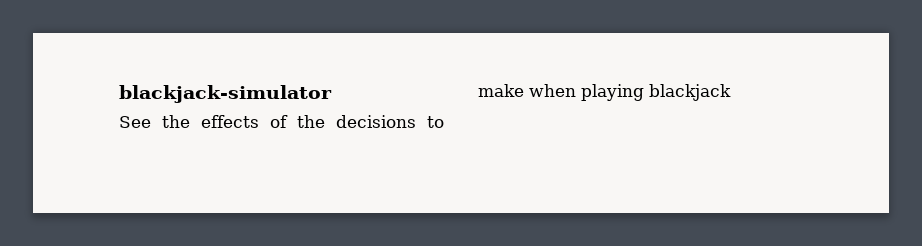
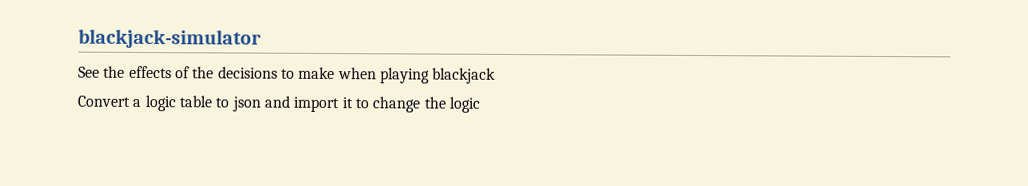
(731, 92) none -> [77,95,480,113] // Convert a logic table to json and import it to change the logic

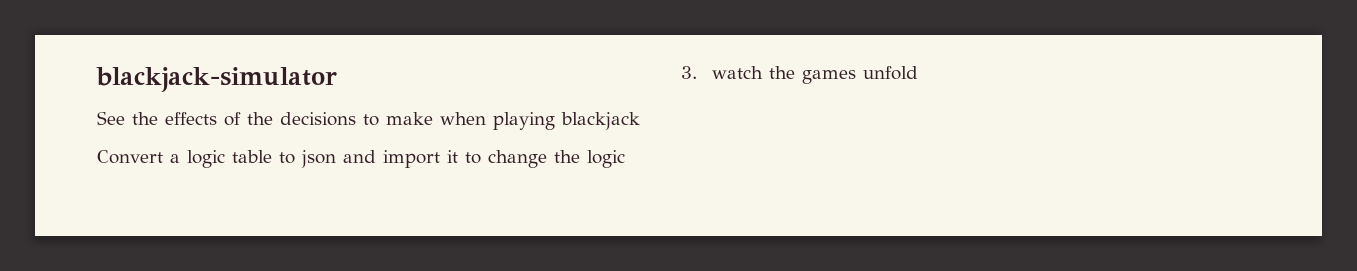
(480, 104) none -> [681,66,918,84] // 3. watch the games unfold

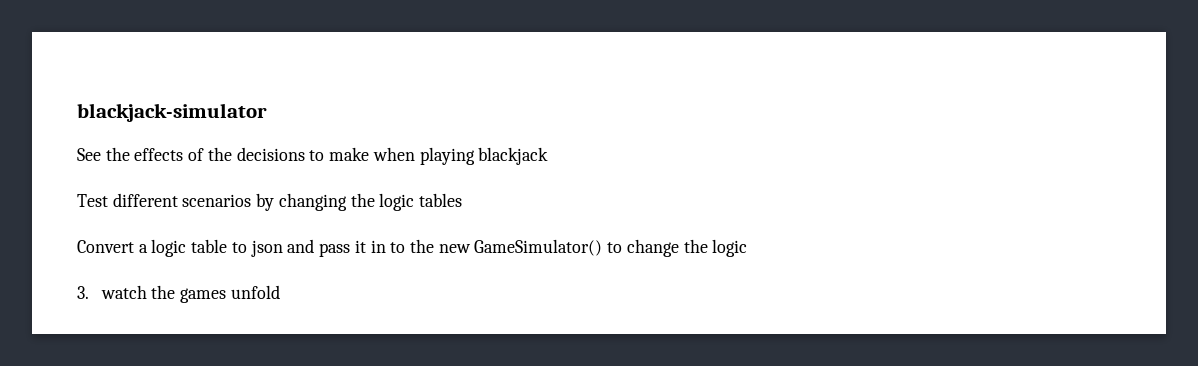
(640, 121) none -> [77,193,463,211] // Test different scenarios by changing the logic tables
[383,150,458,168] import it -> [319,239,603,257] pass it in to the new GameSimulator()

